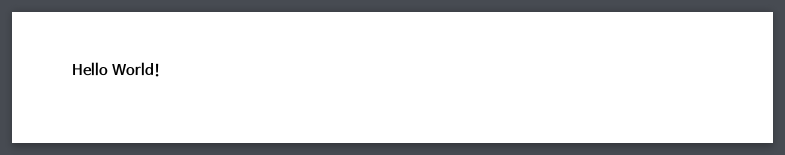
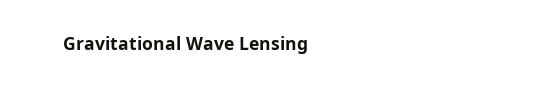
[72,62,161,77] Hello World! -> [63,36,308,54] Gravitational Wave Lensing

